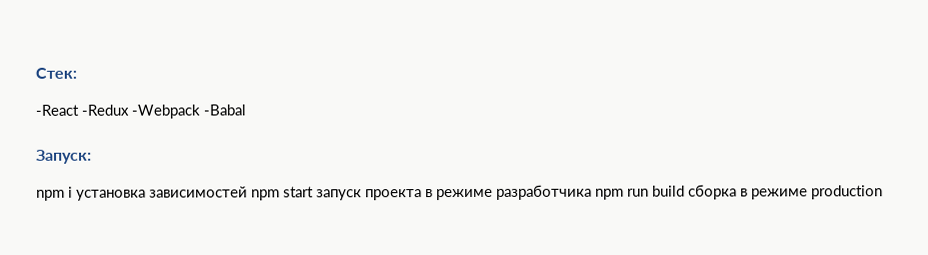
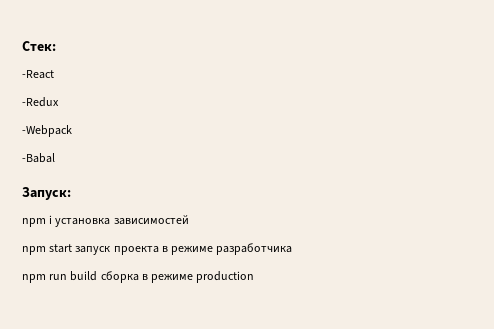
(79, 110) none -> (54, 74) //
(129, 110) none -> (59, 102) //
(200, 111) none -> (72, 131) //
(248, 192) none -> (189, 220) //
(592, 192) none -> (293, 249) //

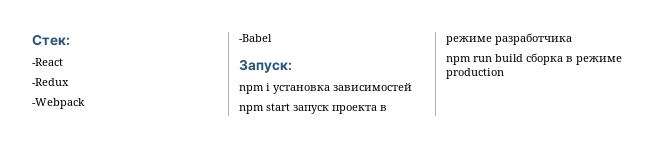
[22,153,55,163] -Babal -> [239,34,272,42] -Babel

